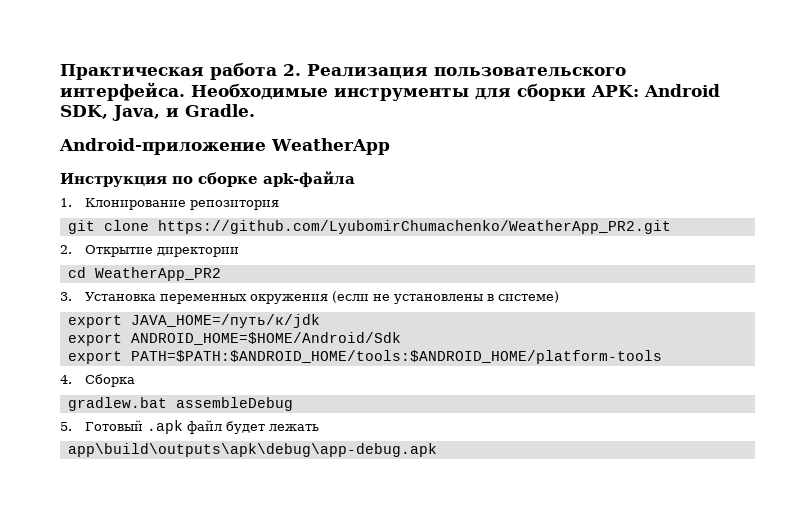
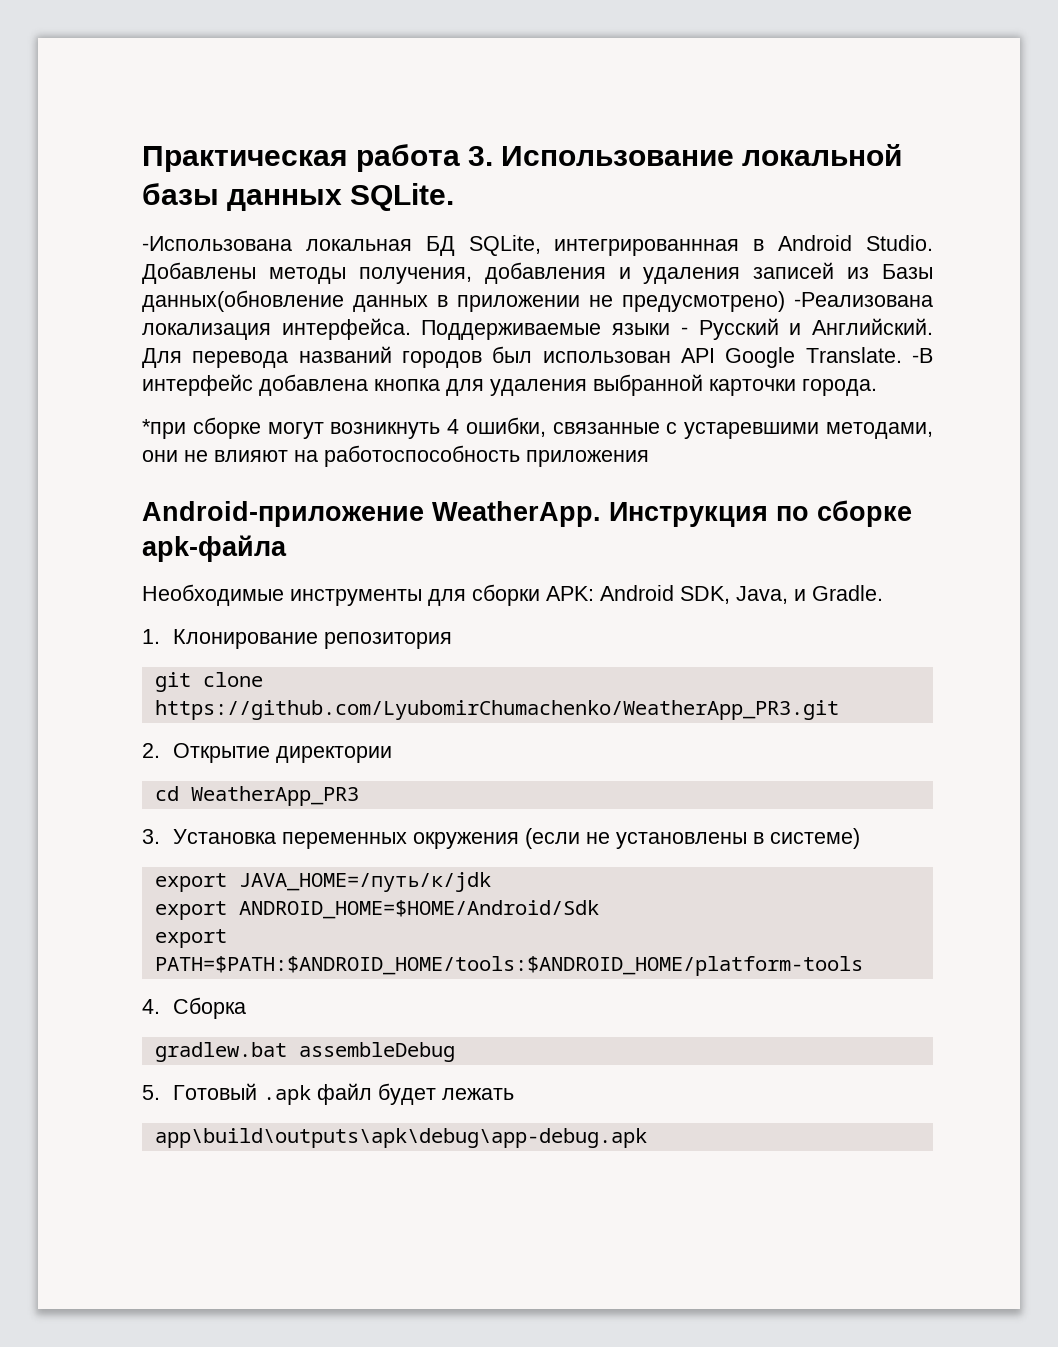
[283,64,626,79] [60,82,185,101] 2. Реализация пользовательского интерфейса. -> [468,144,903,166] [142,183,455,211] [142,235,933,256] [142,262,933,284] [142,290,933,312] [142,318,933,340] [142,346,934,368] [142,374,877,396] [142,417,934,439] [142,445,649,467] [142,500,912,527] [142,535,287,562] 3. Использование локальной базы данных SQLite. // -Использована локальная БД SQLite, интегрированнная в Android Studio. Добавлены методы получения, добавления и удаления записей из Базы данных(обновление данных в приложении не предусмотрено) -Реализована локализация интерфейса. Поддерживаемые языки - Русский и Английский. Для перевода названий городов был использован API Google Translate. -В интерфейс добавлена кнопка для удаления выбранной карточки города. // *при сборке могут возникнуть 4 ошибки, связанные с устаревшими методами, они не влияют на работоспособность приложения // Android-приложение WeatherApp. Инструкция по сборке apk-файла //
[59,138,390,155] [60,171,355,188] // Android-приложение WeatherApp // Инструкция по сборке apk-файла -> (883, 593) none
[157,220,671,234] https://github.com/LyubomirChumachenko/WeatherApp_PR2.git -> [154,700,839,720] https://github.com/LyubomirChumachenko/WeatherApp_PR3.git
[94,267,221,281] WeatherApp_PR2 -> [190,786,359,806] WeatherApp_PR3

